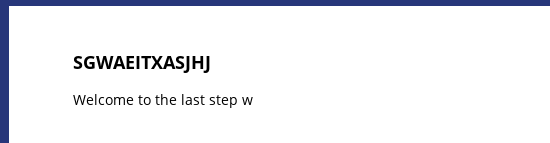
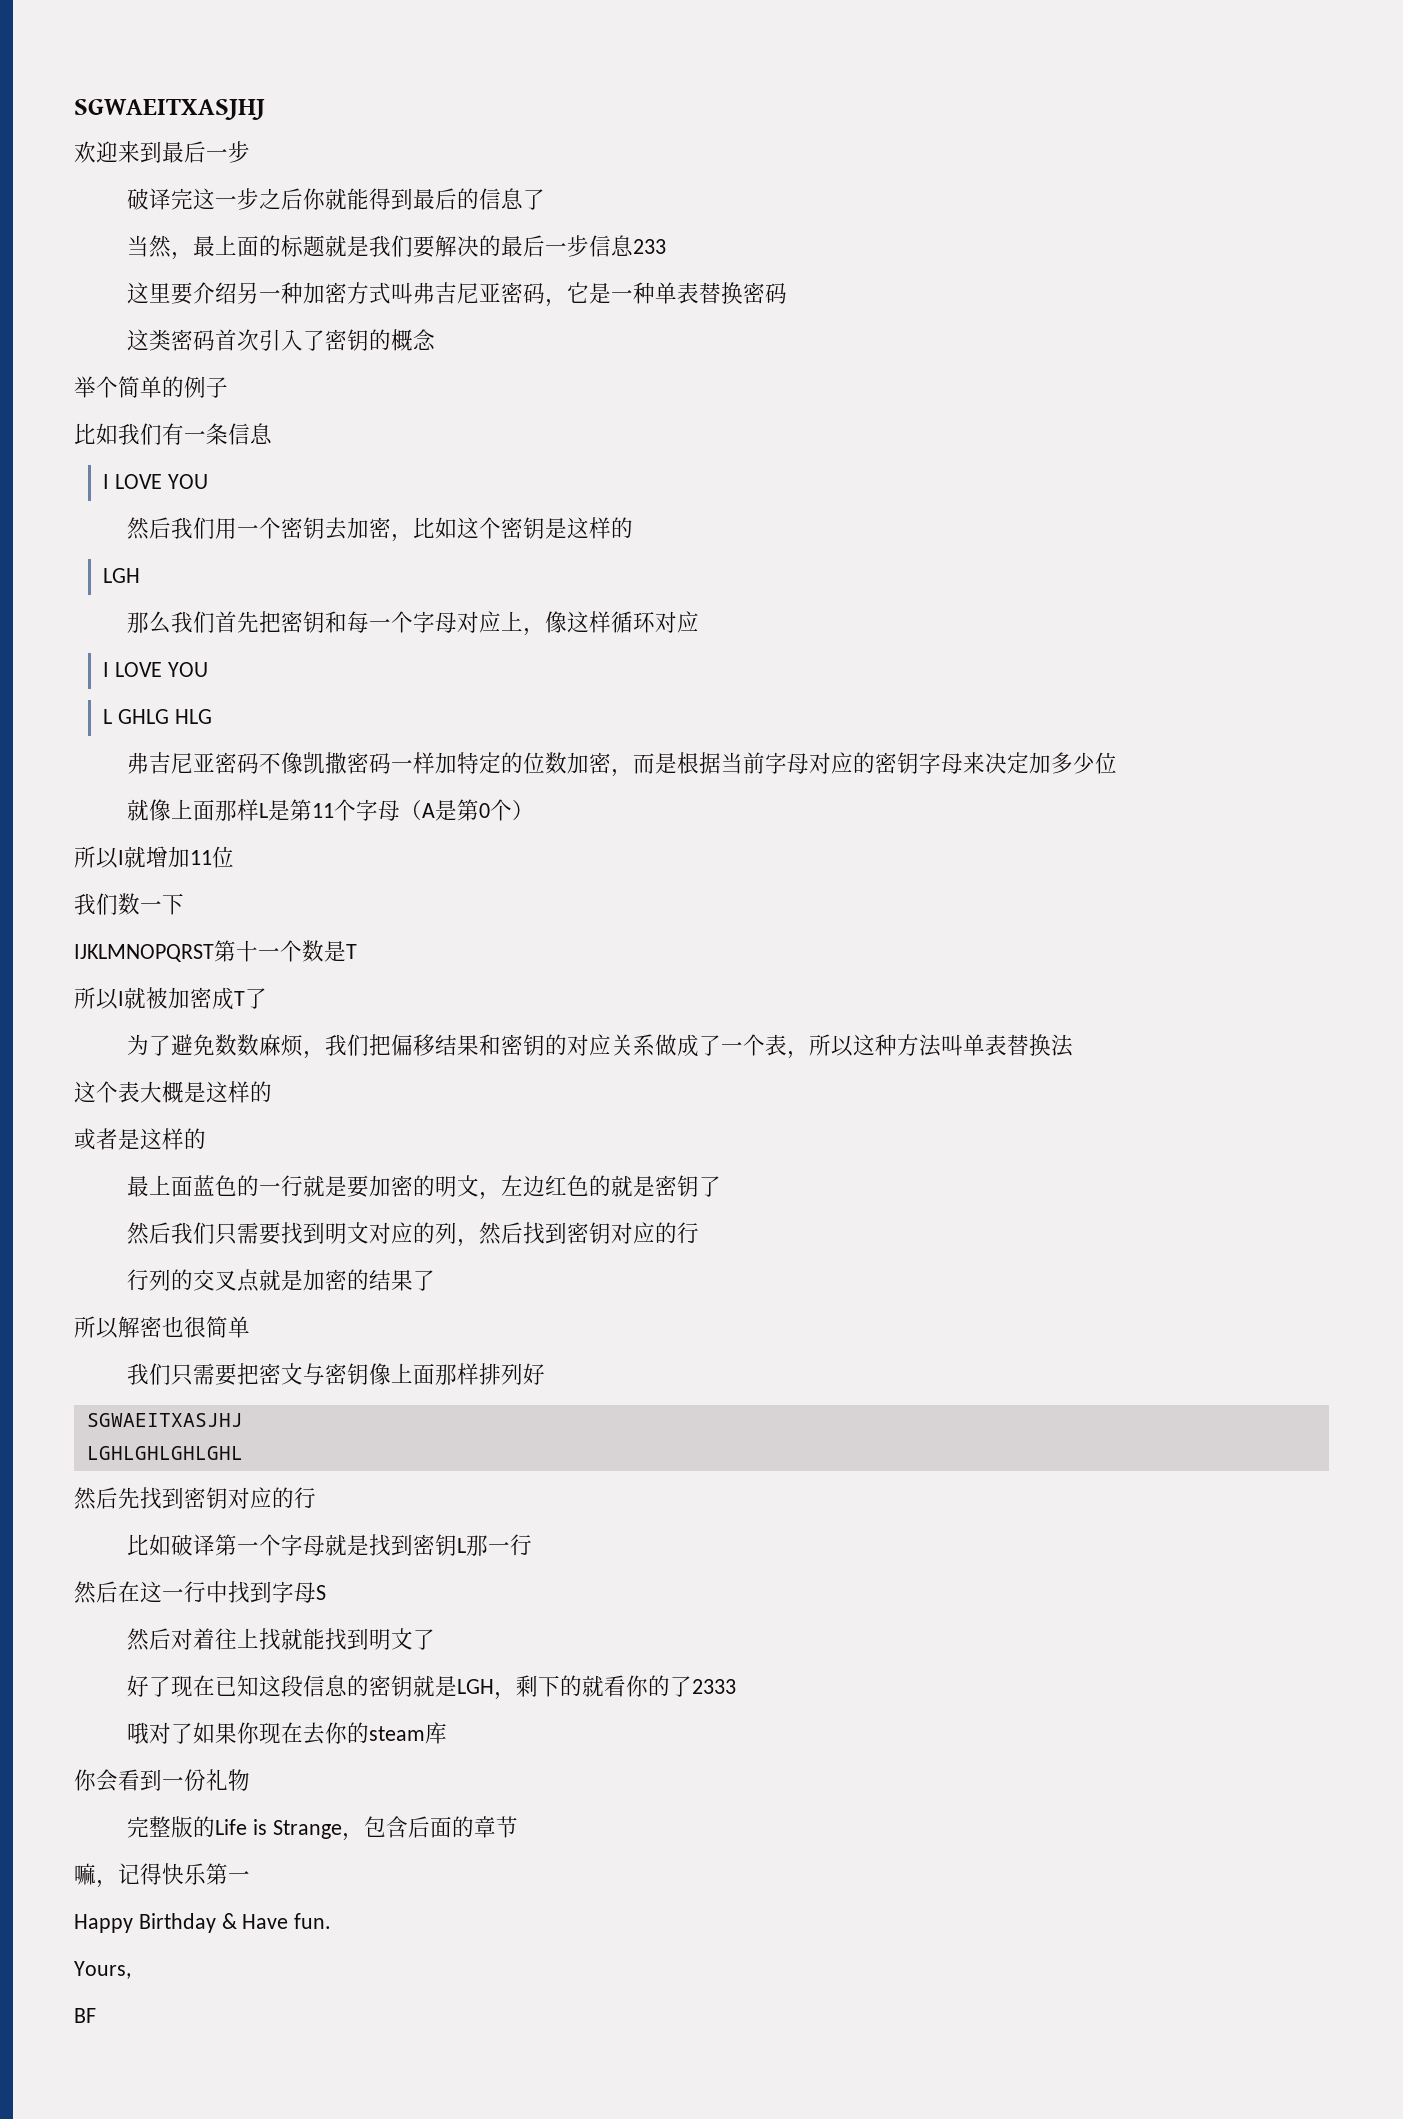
[73,56,211,73] [73,94,253,108] SGWAEITXASJHJ // Welcome to the last step w -> [74,99,265,120] [74,141,250,163] [127,188,546,210] [127,235,667,260] [127,282,788,307] [127,329,436,351] [74,376,228,398] [74,423,272,445] [103,474,208,489] [127,517,634,542] [103,568,141,583] [127,611,700,636] [103,662,208,677] [103,709,212,724] [127,752,1118,777] [127,799,535,821] [74,846,234,869] [74,893,184,915] [74,940,357,962] [74,987,267,1010] [127,1034,1074,1059] [74,1081,272,1103] [74,1128,206,1150] [127,1175,722,1200] [127,1222,700,1247] [127,1269,436,1292] [74,1316,250,1339] [127,1363,546,1386] [86,1413,243,1427] [86,1446,243,1460] [74,1487,316,1510] [127,1534,533,1556] [74,1581,326,1604] [127,1628,436,1651] [127,1675,737,1700] [127,1722,448,1745] [74,1769,250,1792] [127,1816,518,1841] [74,1863,250,1888] [74,1913,332,1933] [74,1961,131,1979] [74,2008,96,2023] SGWAEITXASJHJ // 欢迎来到最后一步 // 破译完这一步之后你就能得到最后的信息了 // 当然，最上面的标题就是我们要解决的最后一步信息233 // 这里要介绍另一种加密方式叫弗吉尼亚密码，它是一种单表替换密码 // 这类密码首次引入了密钥的概念 // 举个简单的例子 // 比如我们有一条信息 // I LOVE YOU // 然后我们用一个密钥去加密，比如这个密钥是这样的 // LGH // 那么我们首先把密钥和每一个字母对应上，像这样循环对应 // I LOVE YOU // L GHLG HLG // 弗吉尼亚密码不像凯撒密码一样加特定的位数加密，而是根据当前字母对应的密钥字母来决定加多少位 // 就像上面那样L是第11个字母（A是第0个） // 所以I就增加11位 // 我们数一下 // IJKLMNOPQRST第十一个数是T // 所以I就被加密成T了 // 为了避免数数麻烦，我们把偏移结果和密钥的对应关系做成了一个表，所以这种方法叫单表替换法 // 这个表大概是这样的 // 或者是这样的 // 最上面蓝色的一行就是要加密的明文，左边红色的就是密钥了 // 然后我们只需要找到明文对应的列，然后找到密钥对应的行 // 行列的交叉点就是加密的结果了 // 所以解密也很简单 // 我们只需要把密文与密钥像上面那样排列好 // SGWAEITXASJHJ // LGHLGHLGHLGHL // 然后先找到密钥对应的行 // 比如破译第一个字母就是找到密钥L那一行 // 然后在这一行中找到字母S // 然后对着往上找就能找到明文了 // 好了现在已知这段信息的密钥就是LGH，剩下的就看你的了2333 // 哦对了如果你现在去你的steam库 // 你会看到一份礼物 // 完整版的Life is Strange，包含后面的章节 // 嘛，记得快乐第一 // Happy Birthday & Have fun. // Yours, // BF

